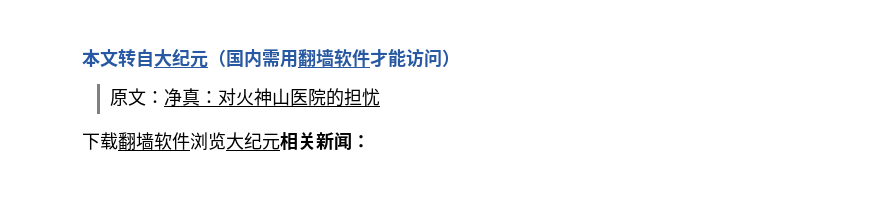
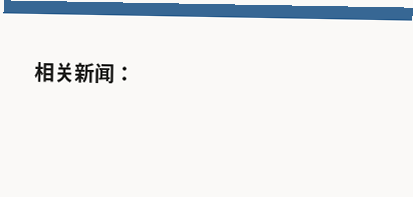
[82,48,460,68] [109,88,380,107] [82,132,280,150] 本文转自大纪元（国内需用翻墙软件才能访问） // 原文：净真：对火神山医院的担忧 // 下载翻墙软件浏览大纪元 -> (34, 72) none

